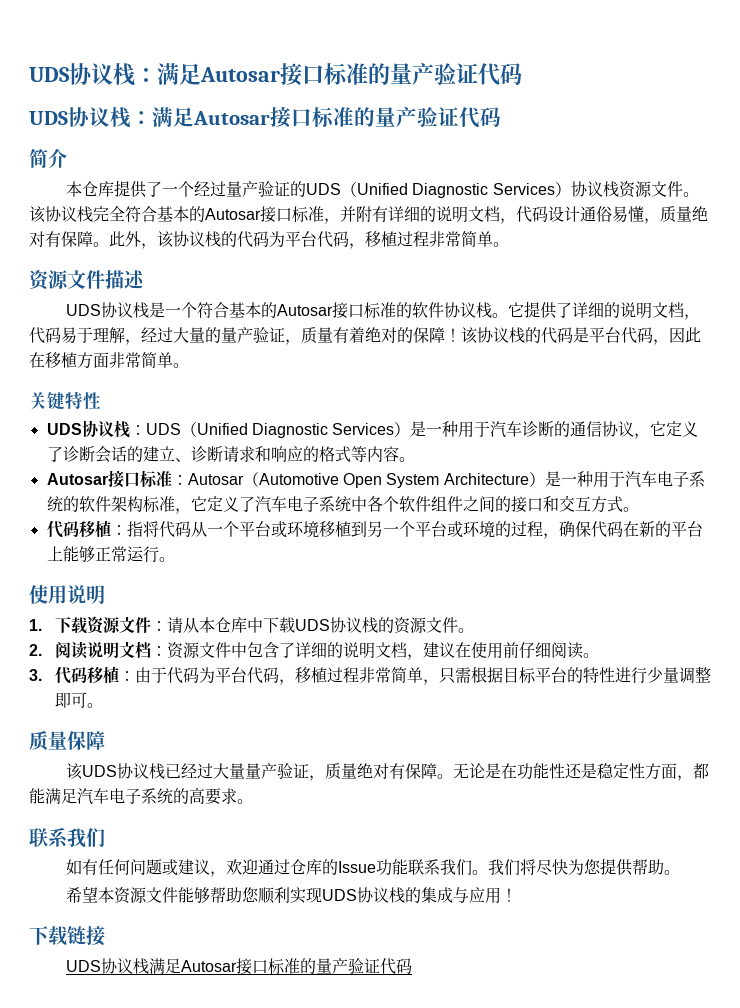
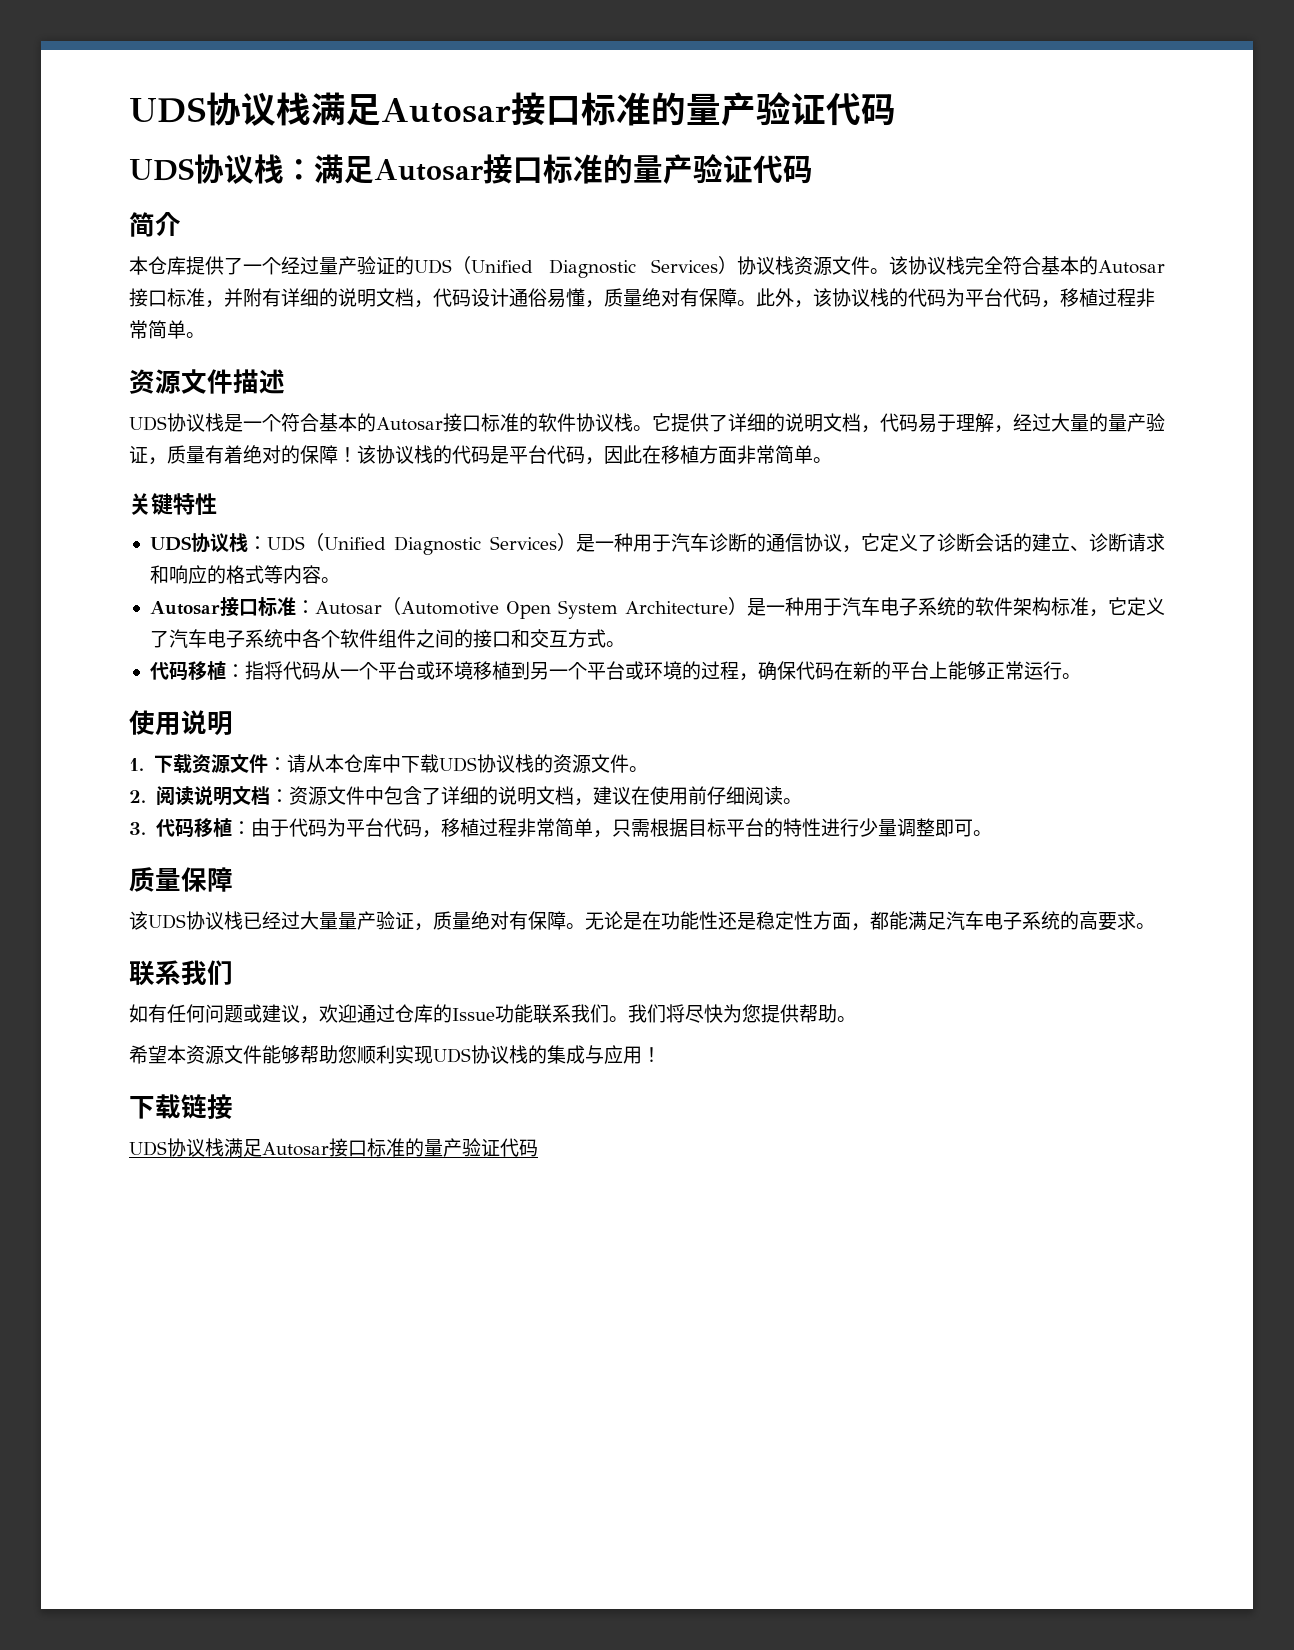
[29,63,157,86] UDS协议栈： -> [129,92,311,126] UDS协议栈

